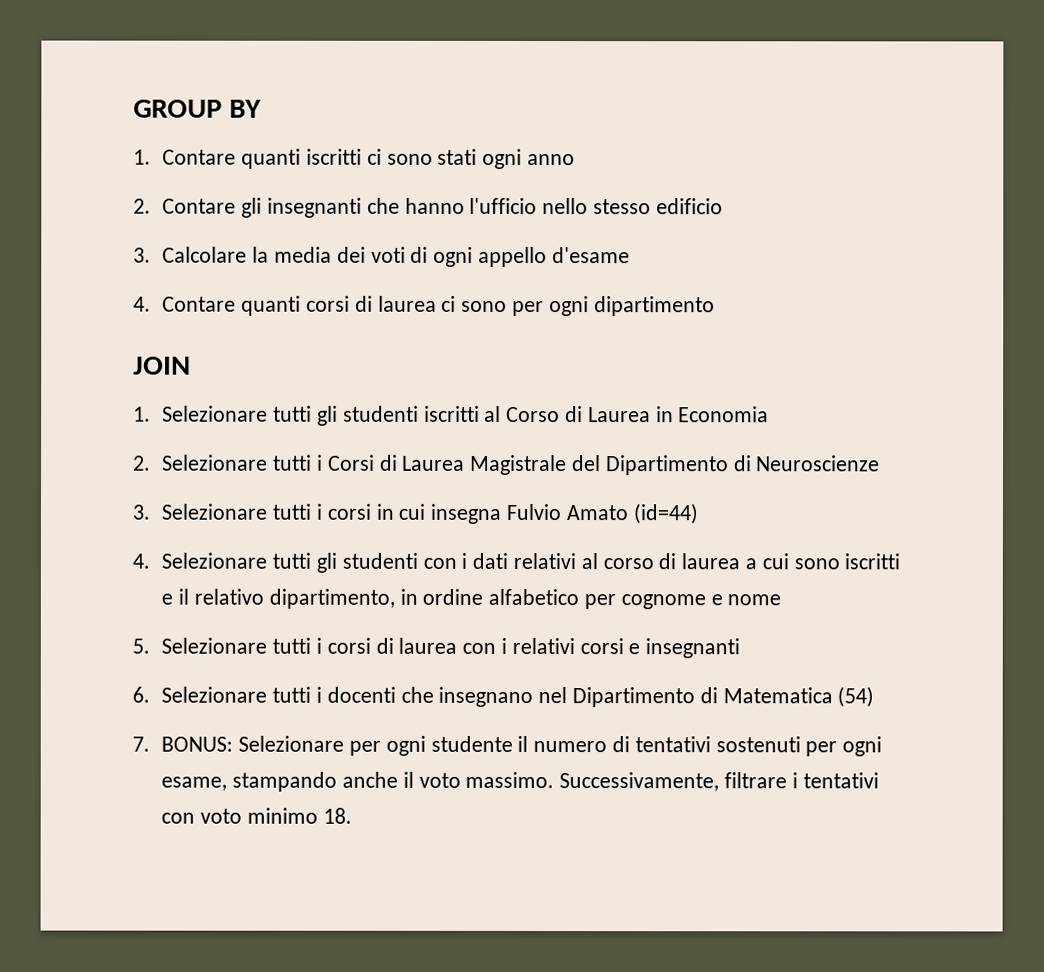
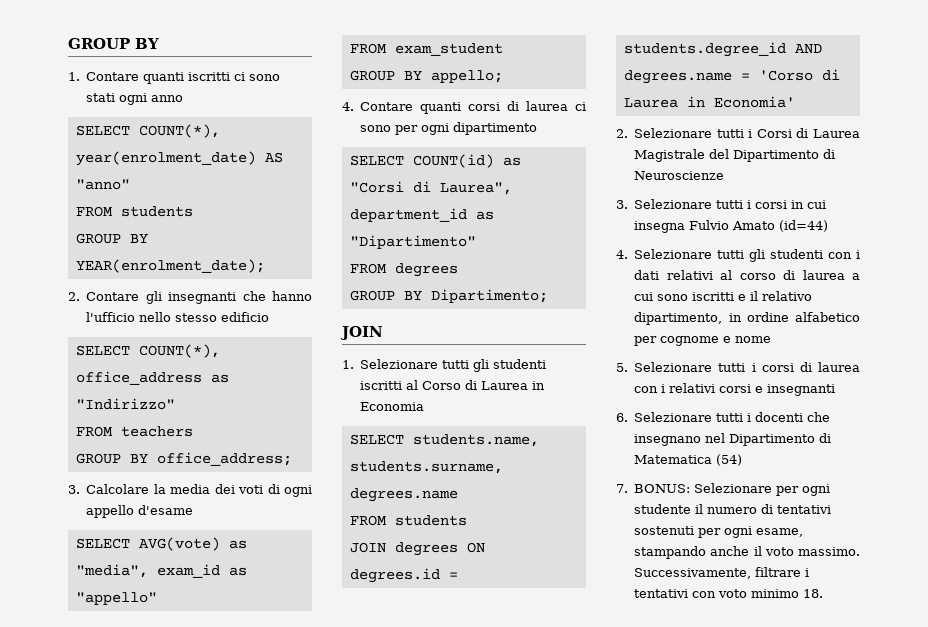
(575, 160) none -> [75,124,220,138] [75,151,283,166] [75,179,130,190] [75,206,193,217] [75,233,148,244] [75,259,265,273] // SELECT COUNT(*), year(enrolment_date) AS "anno" // FROM students // GROUP BY YEAR(enrolment_date);
(723, 206) none -> [75,344,220,358] [75,371,229,385] [75,398,175,410] [75,426,193,437] [75,452,292,466] // SELECT COUNT(*), office_address as "Indirizzo" // FROM teachers // GROUP BY office_address;
(630, 255) none -> [75,537,247,551] [75,564,247,578] [75,592,157,605] [349,43,503,56] [349,70,503,83] // SELECT AVG(vote) as "media", exam_id as "appello" // FROM exam_student // GROUP BY appello;
(715, 306) none -> [349,154,521,168] [349,181,512,195] [349,208,494,222] [349,235,476,249] [349,263,458,277] [349,289,548,303] // SELECT COUNT(id) as "Corsi di Laurea", department_id as "Dipartimento" // FROM degrees // GROUP BY Dipartimento;
(770, 414) none -> [349,434,539,447] [349,461,503,474] [349,488,458,502] [349,515,467,526] [349,542,485,556] [349,568,458,583] [623,42,822,57] [623,69,840,84] [623,96,795,108] // SELECT students.name, students.surname, degrees.name // FROM students // JOIN degrees ON degrees.id = students.degree_id AND degrees.name = 'Corso di Laurea in Economia'

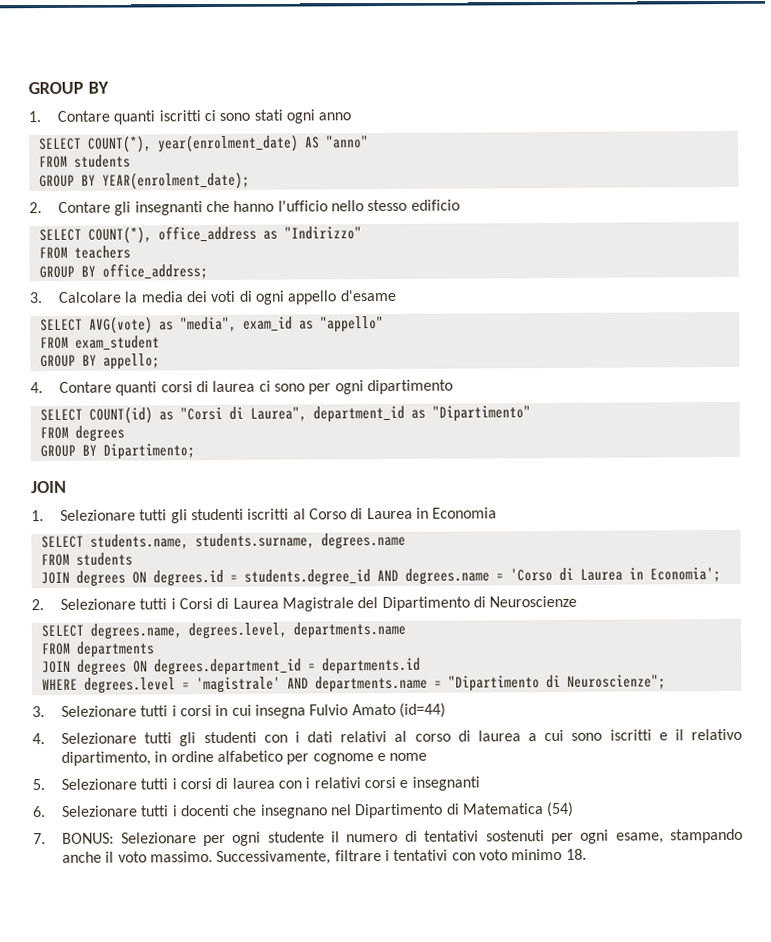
[713,96,795,108] Economia' -> [649,567,721,583] Economia';
(725, 175) none -> [40,621,406,640] [41,641,155,658] [41,657,421,676] [41,674,666,694] // SELECT degrees.name, degrees.level, departments.name // FROM departments // JOIN degrees ON degrees.department_id = departments.id // WHERE degrees.level = 'magistrale' AND departments.name = "Dipartimento di Neuroscienze";

